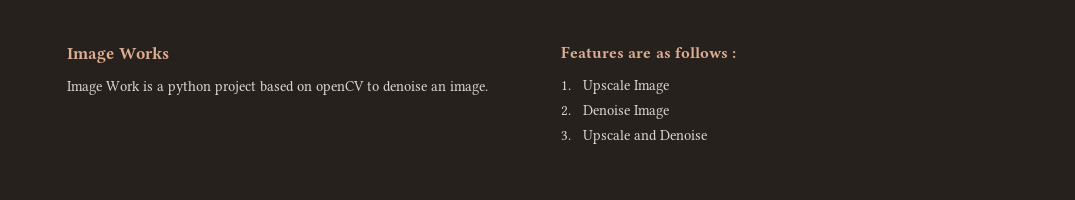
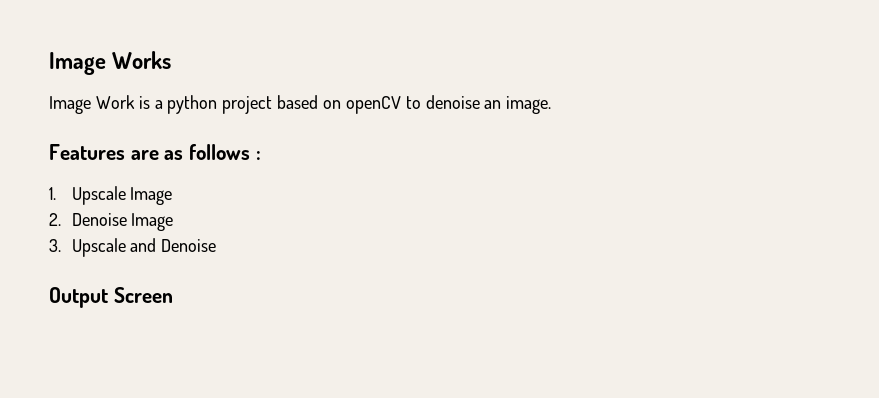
(708, 135) none -> [49,287,173,308] // Output Screen

